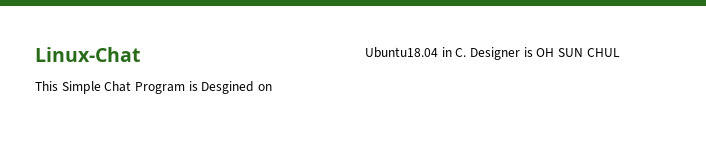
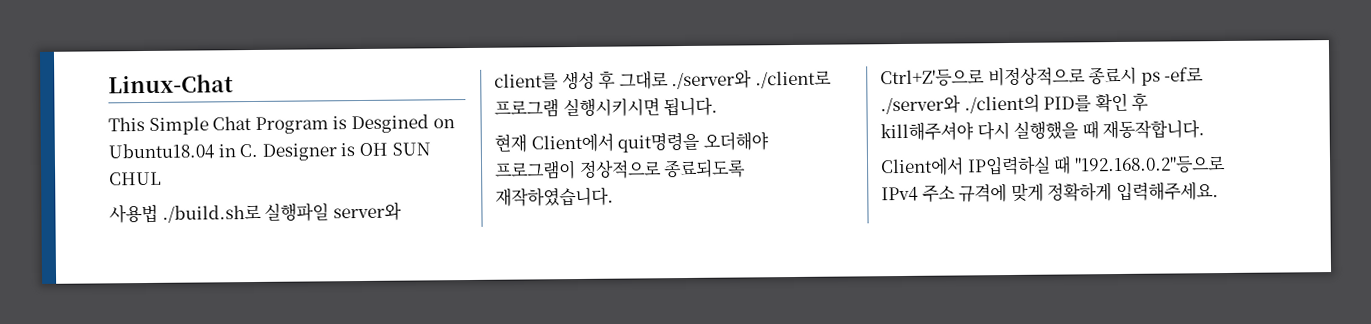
(620, 52) none -> [109,201,402,224] [494,69,832,90] [494,97,719,118] [494,131,769,153] [494,159,747,180] [495,186,614,207] [880,66,1205,87] [880,92,1150,115] [880,119,1206,142] [880,155,1226,177] [881,181,1219,203] // 사용법 ./build.sh로 실행파일 server와 client를 생성 후 그대로 ./server와 ./client로 프로그램 실행시키시면 됩니다. // 현재 Client에서 quit명령을 오더해야 프로그램이 정상적으로 종료되도록 재작하였습니다. // Ctrl+Z'등으로 비정상적으로 종료시 ps -ef로 ./server와 ./client의 PID를 확인 후 kill해주셔야 다시 실행했을 때 재동작합니다. // Client에서 IP입력하실 때 "192.168.0.2"등으로 IPv4 주소 규격에 맞게 정확하게 입력해주세요.

